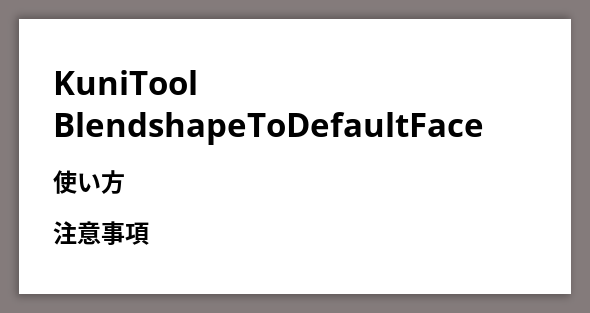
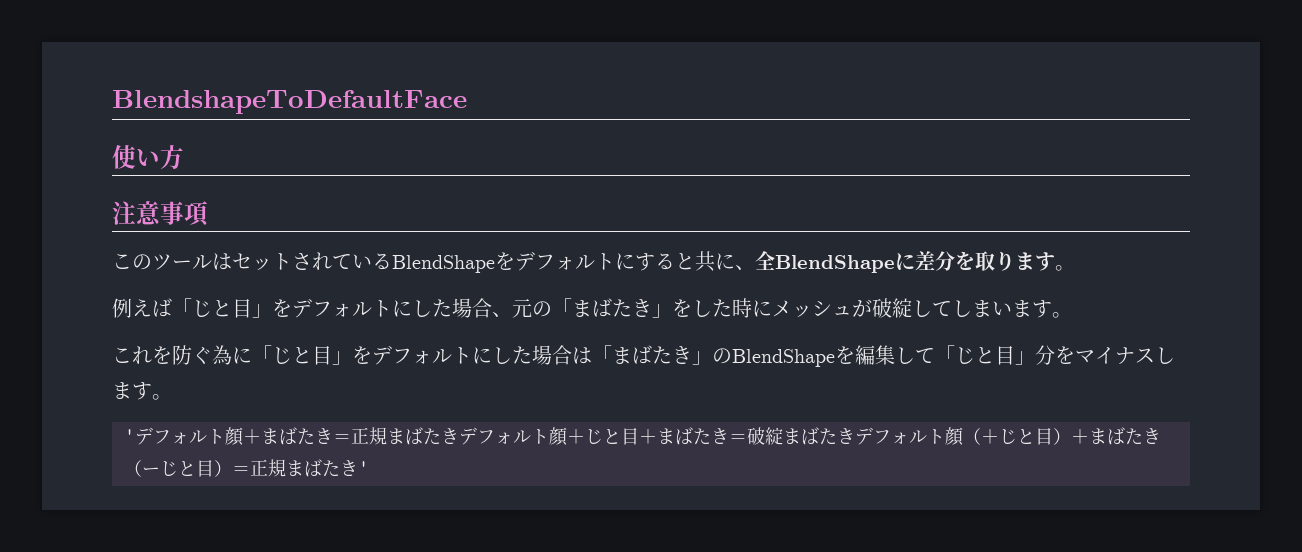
[53,70,198,95] KuniTool -> (112, 102) none
(149, 233) none -> [112,251,1075,273] [112,298,1072,318] [112,345,1175,367] [112,382,172,400] [124,427,1161,446] [124,459,369,477] // このツールはセットされているBlendShapeをデフォルトにすると共に、全BlendShapeに差分を取ります。 // 例えば「じと目」をデフォルトにした場合、元の「まばたき」をした時にメッシュが破綻してしまいます。 // これを防ぐ為に「じと目」をデフォルトにした場合は「まばたき」のBlendShapeを編集して「じと目」分をマイナスします。 // 'デフォルト顔＋まばたき＝正規まばたきデフォルト顔＋じと目＋まばたき＝破綻まばたきデフォルト顔（＋じと目）＋まばたき（ーじと目）＝正規まばたき'

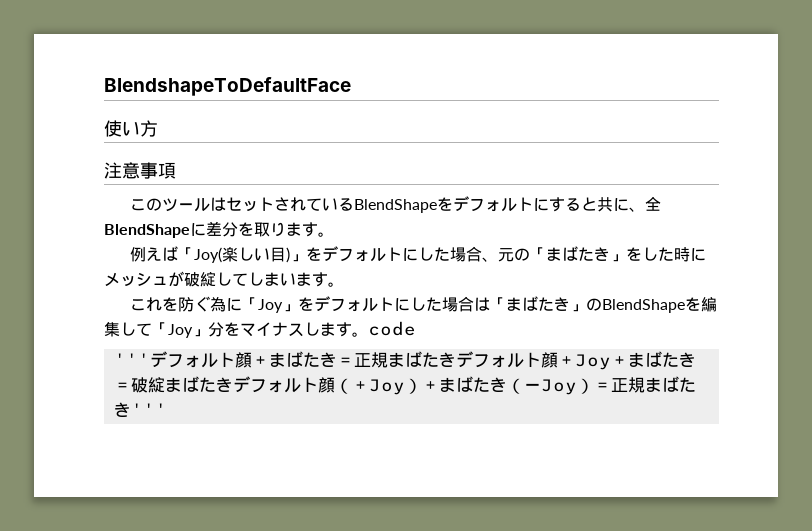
[192,299,252,318] じと目 -> [193,247,290,263] Joy(楽しい目)
[272,346,332,365] じと目 -> [257,299,283,313] Joy
[955,346,1015,365] じと目 -> [168,324,193,338] Joy
[124,429,135,443] // ' -> [368,321,416,336] [113,353,150,366] code // '''
[585,428,639,445] じと目 -> [574,354,611,370] Joy
[999,428,1053,445] じと目 -> [368,379,405,395] Joy
[160,460,214,477] じと目 -> [540,379,577,395] Joy
[358,461,369,475] ' -> [130,403,167,416] '''

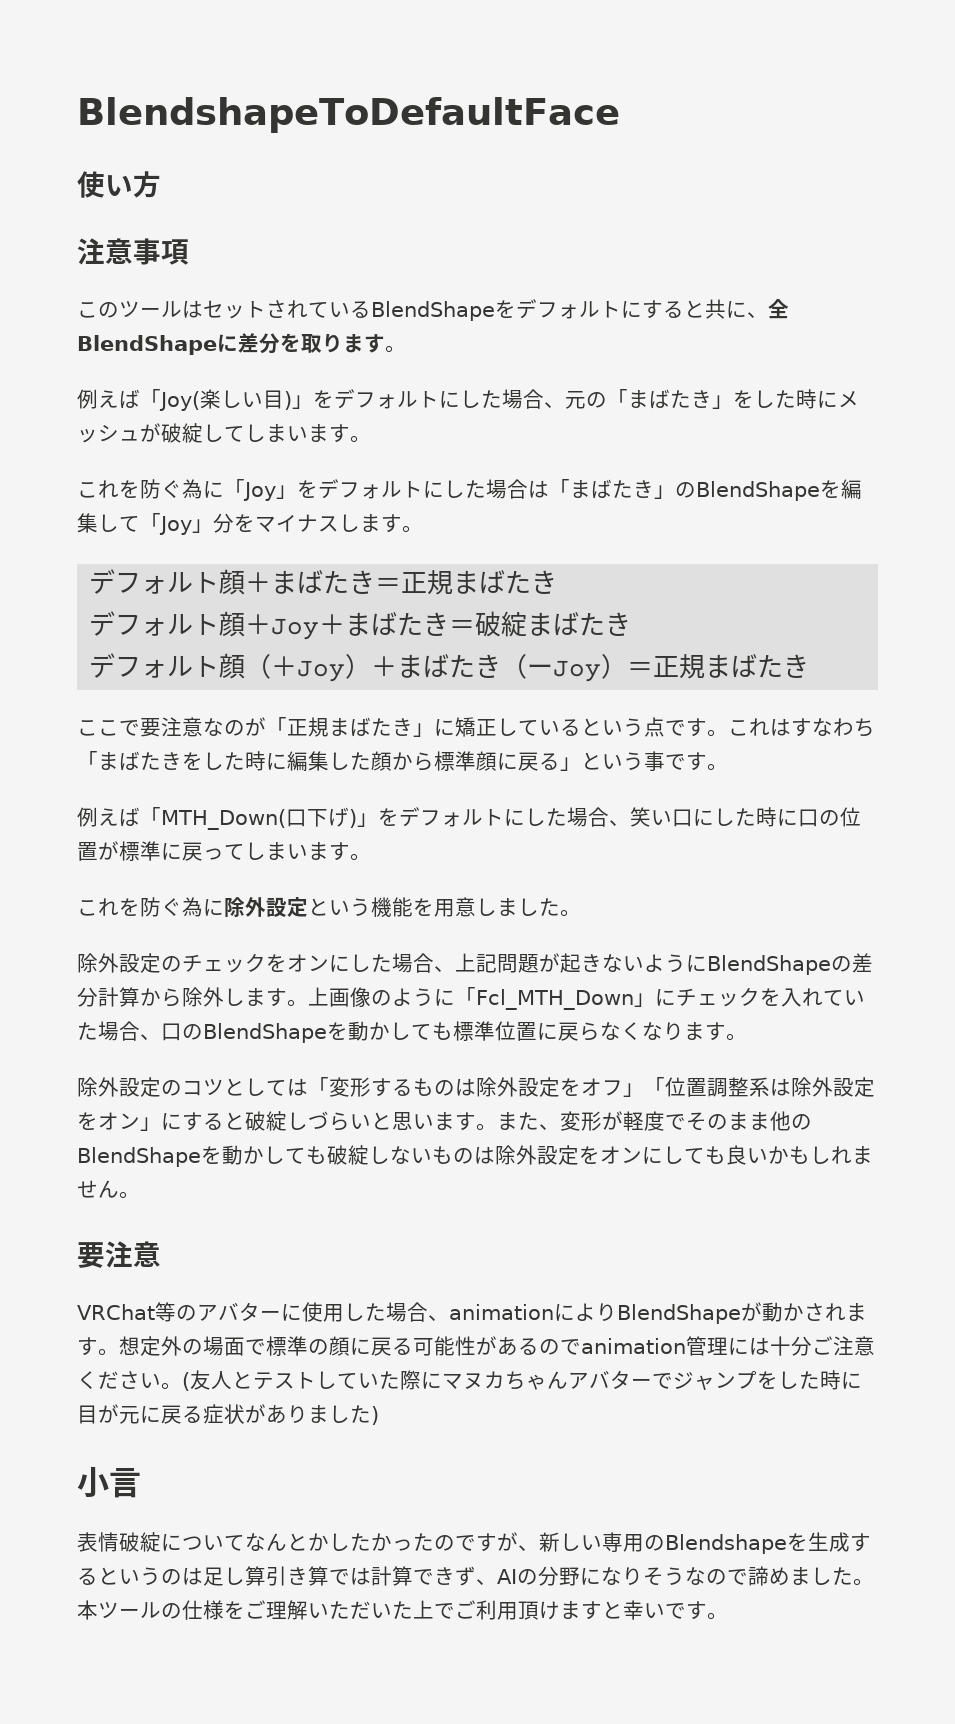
[368,321,416,336] [113,353,150,366] code // ''' -> (423, 529) //
(456, 359) none -> (558, 582) //
(233, 384) none -> (632, 624) //
[130,403,167,416] ''' -> [77,717,875,737] [77,751,728,771] [77,807,861,830] [77,841,371,861] [77,897,581,917] [77,953,873,975] [77,987,865,1010] [77,1021,747,1043] [77,1077,875,1097] [77,1111,812,1131] [77,1145,873,1167] [77,1180,140,1199] [77,1241,161,1268] [77,1302,867,1324] [77,1336,875,1356] [77,1370,862,1391] [77,1404,379,1425] [77,1466,141,1498] [77,1532,871,1554] [77,1566,874,1586] [77,1600,728,1620] // ここで要注意なのが「正規まばたき」に矯正しているという点です。これはすなわち「まばたきをした時に編集した顔から標準顔に戻る」という事です。 // 例えば「MTH_Down(口下げ)」をデフォルトにした場合、笑い口にした時に口の位置が標準に戻ってしまいます。 // これを防ぐ為に除外設定という機能を用意しました。 // 除外設定のチェックをオンにした場合、上記問題が起きないようにBlendShapeの差分計算から除外します。上画像のように「Fcl_MTH_Down」にチェックを入れていた場合、口のBlendShapeを動かしても標準位置に戻らなくなります。 // 除外設定のコツとしては「変形するものは除外設定をオフ」「位置調整系は除外設定をオン」にすると破綻しづらいと思います。また、変形が軽度でそのまま他のBlendShapeを動かしても破綻しないものは除外設定をオンにしても良いかもしれません。 // 要注意 // VRChat等のアバターに使用した場合、animationによりBlendShapeが動かされます。想定外の場面で標準の顔に戻る可能性があるのでanimation管理には十分ご注意ください。(友人とテストしていた際にマヌカちゃんアバターでジャンプをした時に目が元に戻る症状がありました) // 小言 // 表情破綻についてなんとかしたかったのですが、新しい専用のBlendshapeを生成するというのは足し算引き算では計算できず、AIの分野になりそうなので諦めました。本ツールの仕様をご理解いただいた上でご利用頂けますと幸いです。

